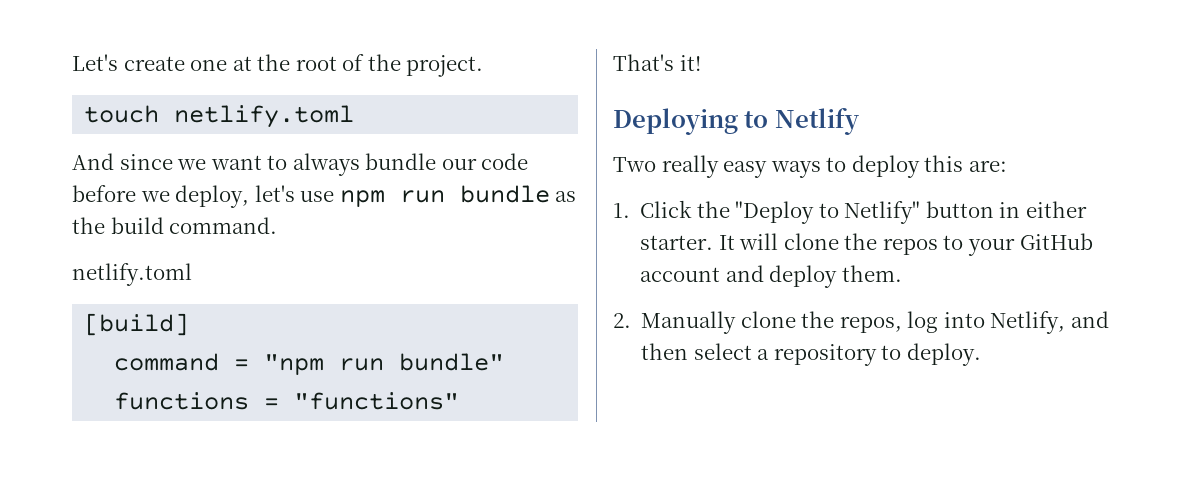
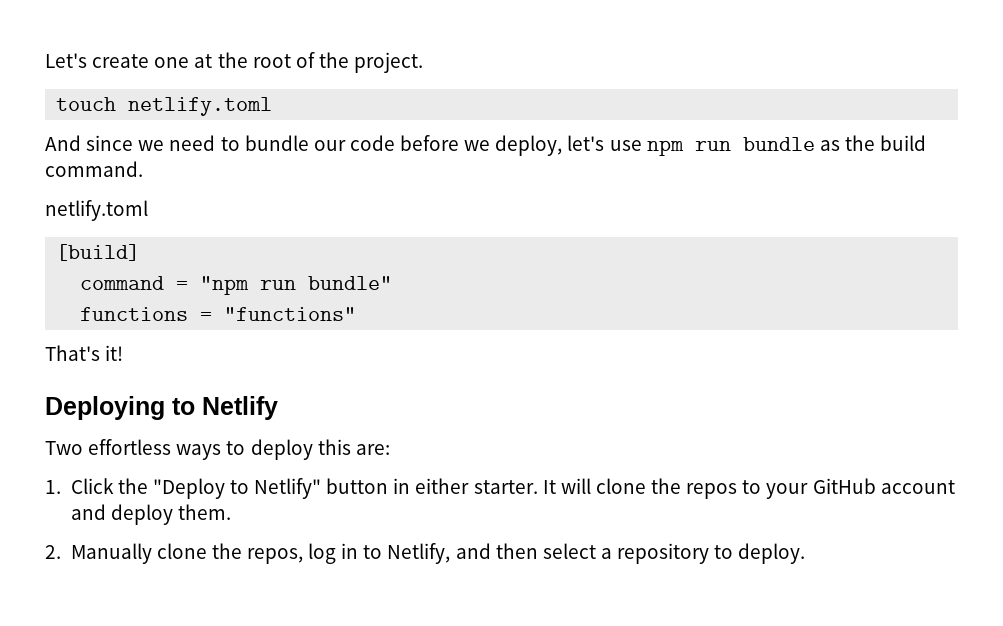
[210,153,360,176] want to always -> [169,135,240,151] need to
[661,155,768,178] really easy -> [88,439,172,455] effortless
[943,312,985,328] into -> [341,543,383,559] in to

